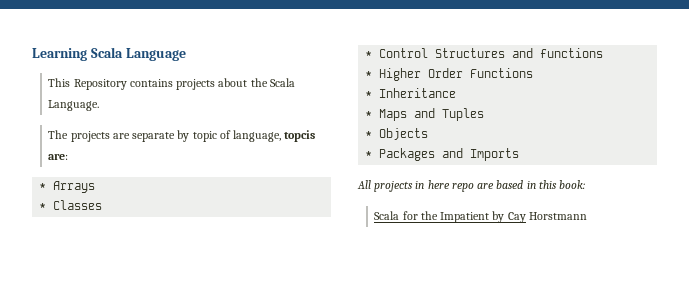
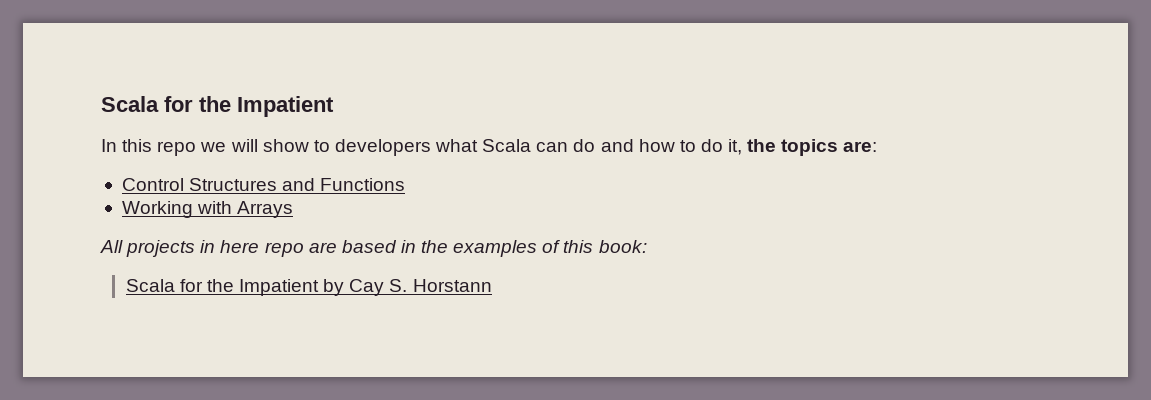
[32,47,186,61] [48,78,295,90] [48,100,100,111] [48,130,316,142] [48,153,69,160] [39,181,96,193] [39,200,103,210] [365,48,604,58] [365,68,534,81] [365,88,457,98] [365,108,485,121] [365,128,429,140] [365,148,520,161] Learning Scala Language // This Repository contains projects about the Scala Language. // The projects are separate by topic of language, topcis are: // * Arrays // * Classes // * Control Structures and functions // * Higher Order Functions // * Inheritance // * Maps and Tuples // * Objects // * Packages and Imports -> [101,96,334,117] [101,139,878,156] [121,178,406,191] [121,201,294,218] Scala for the Impatient // In this repo we will show to developers what Scala can do and how to do it, the topics are: // Control Structures and Functions // Working with Arrays
(536, 185) none -> [421,240,561,257] the examples of
[528,212,587,220] Horstmann -> [389,279,492,292] S. Horstann

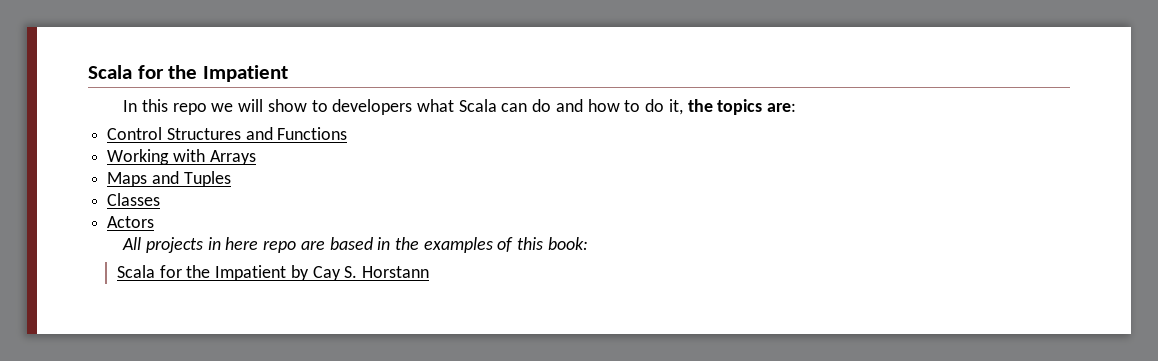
(294, 209) none -> [107,171,231,187] [107,193,161,206] [107,216,155,228] // Maps and Tuples // Classes // Actors

